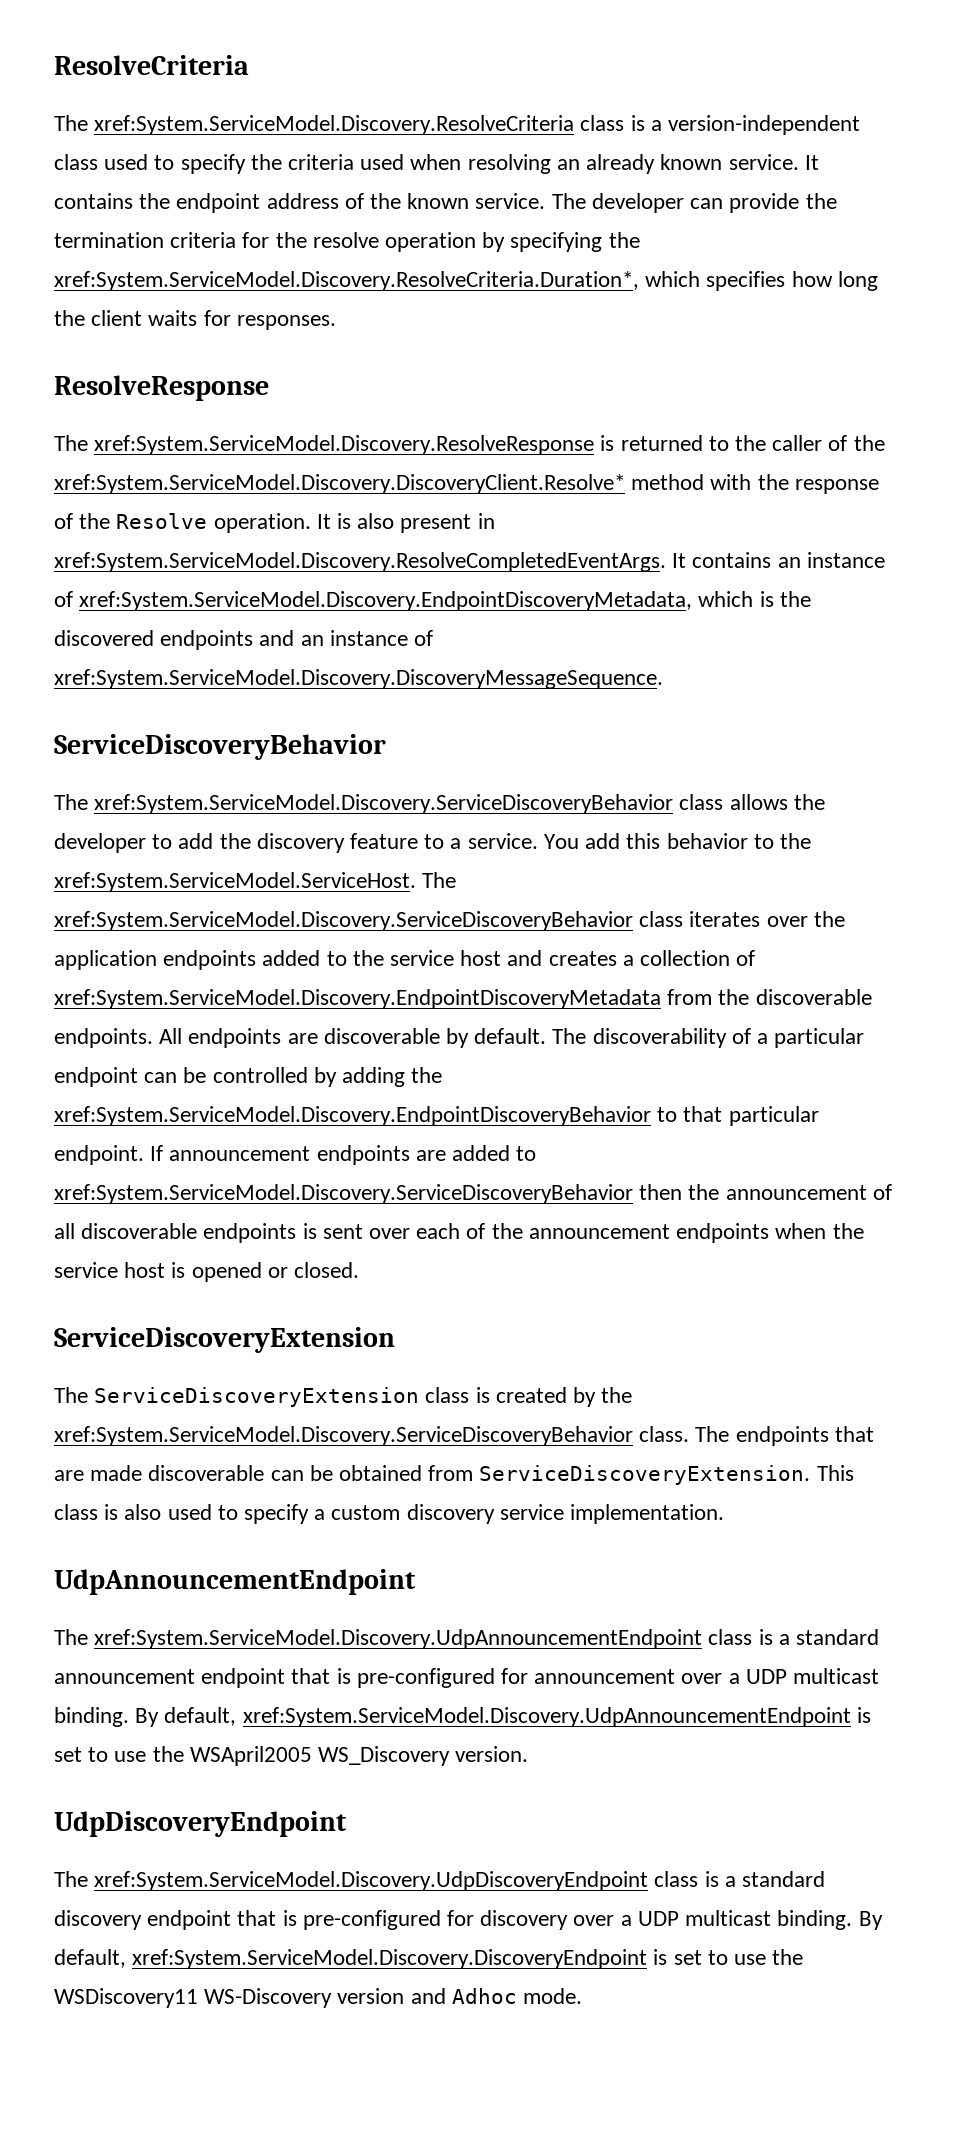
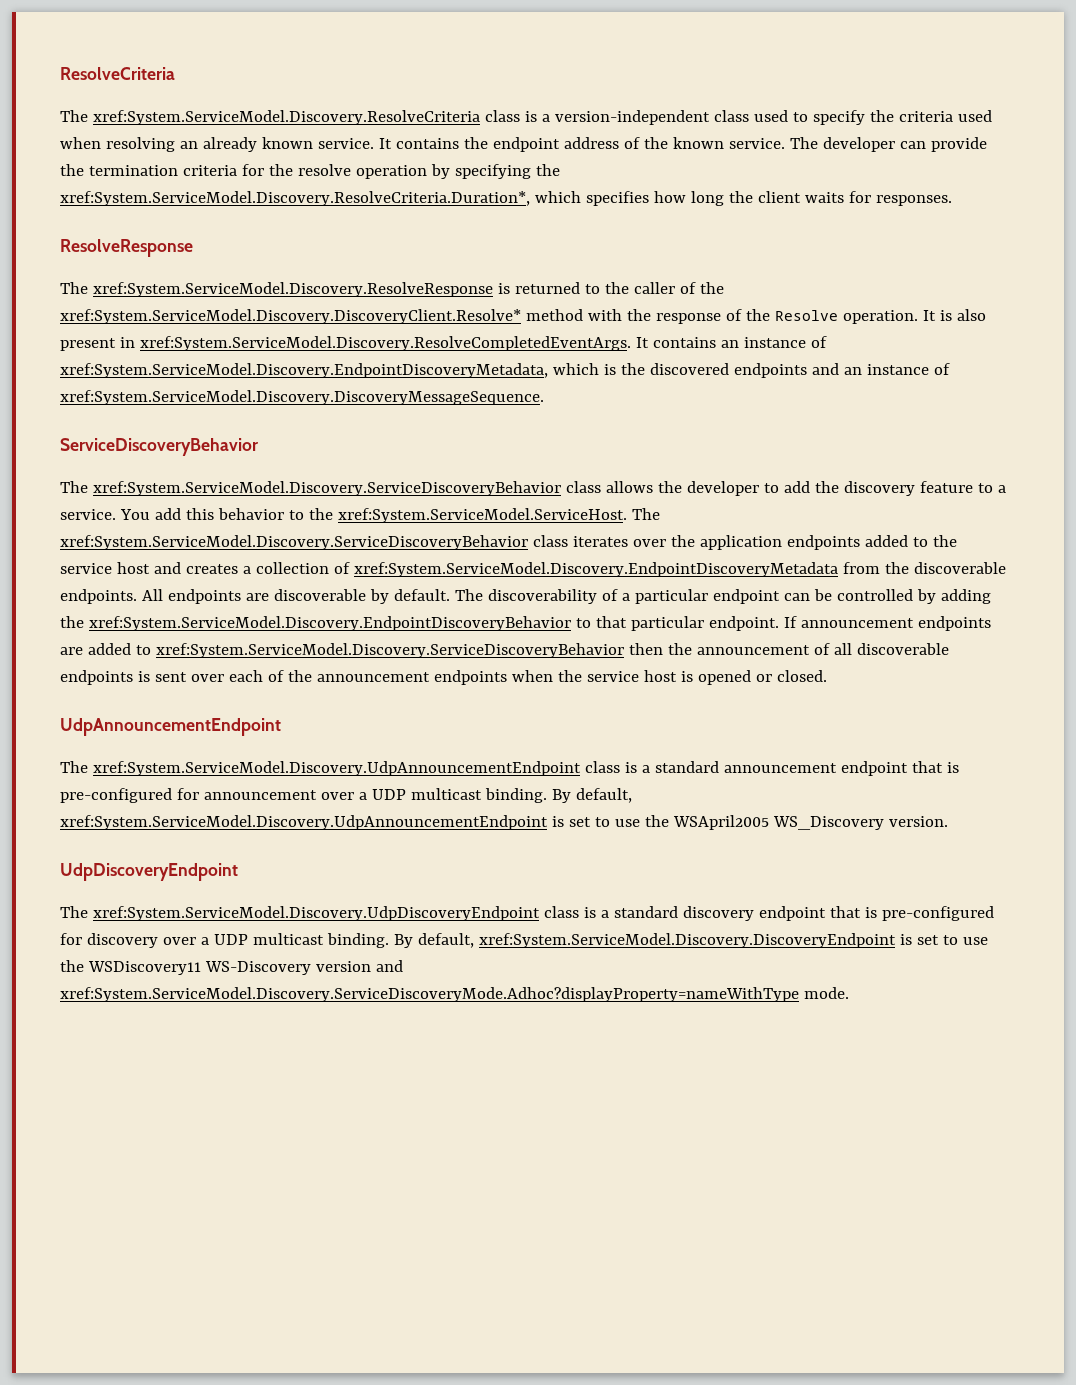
[54,1327,395,1353] [54,1387,633,1407] [54,1426,874,1446] [54,1465,854,1485] [54,1504,725,1524] // ServiceDiscoveryExtension // The ServiceDiscoveryExtension class is created by the xref:System.ServiceModel.Discovery.ServiceDiscoveryBehavior class. The endpoints that are made discoverable can be obtained from ServiceDiscoveryExtension. This class is also used to specify a custom discovery service implementation. -> (827, 676) none
[451,1988,517,2004] Adhoc -> [60,987,799,1002] xref:System.ServiceModel.Discovery.ServiceDiscoveryMode.Adhoc?displayProperty=nameWithType

